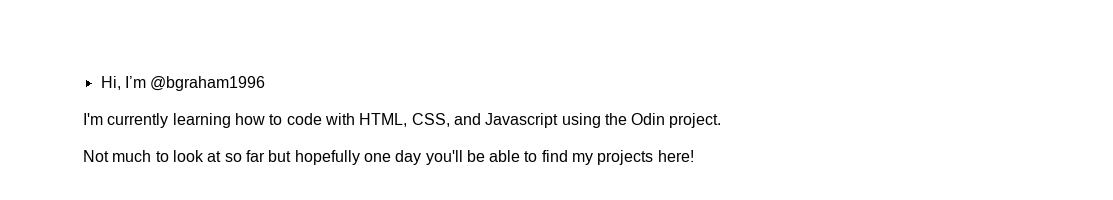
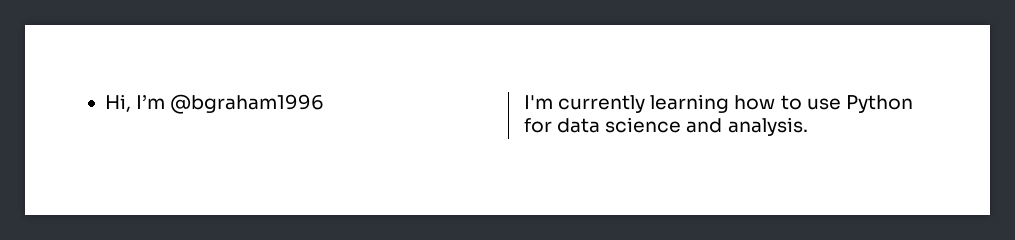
[286,113,722,128] [83,150,694,165] code with HTML, CSS, and Javascript using the Odin project. // Not much to look at so far but hopefully one day you'll be able to find my projects here! -> [806,95,913,113] [524,117,808,136] use Python for data science and analysis.

